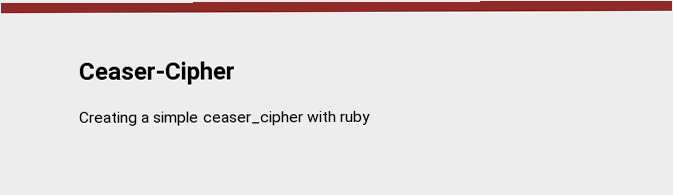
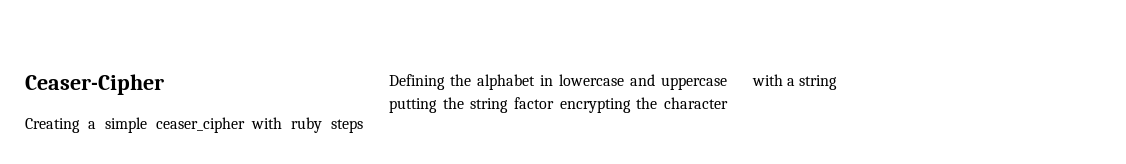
(371, 117) none -> [331,119,363,133] [389,74,727,90] [389,97,728,113] [752,74,838,90] steps Defining the alphabet in lowercase and uppercase putting the string factor encrypting the character with a string

